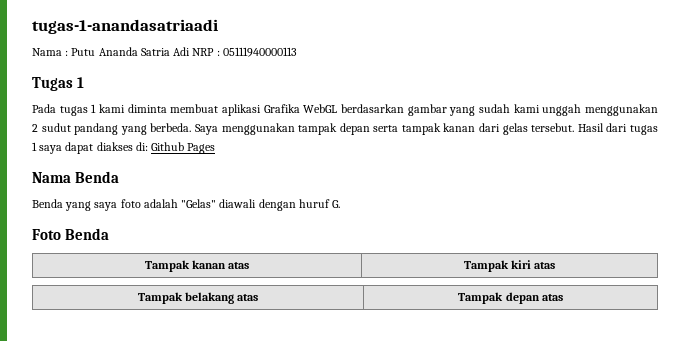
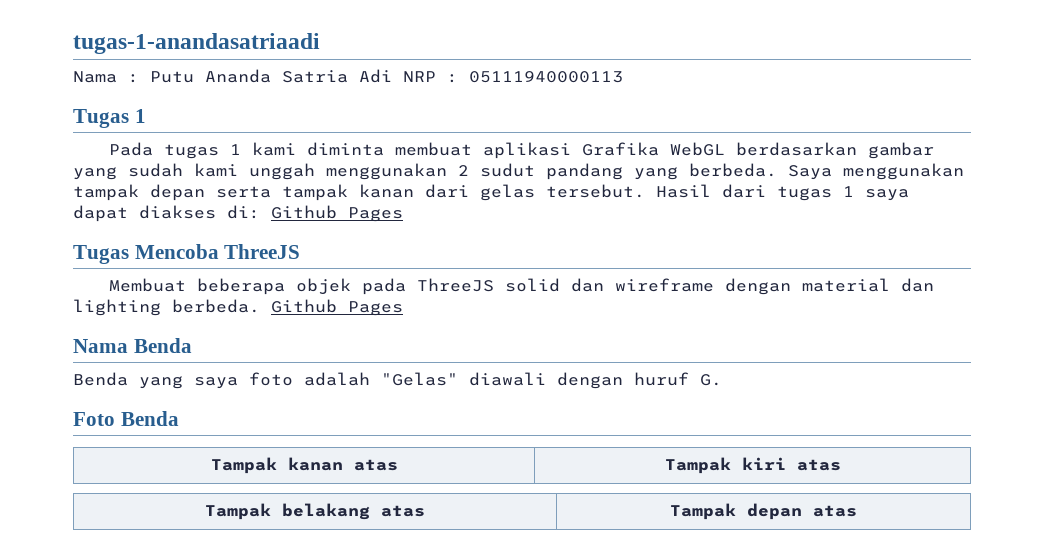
(216, 148) none -> [73,244,301,264] [109,278,935,295] [73,299,403,316] // Tugas Mencoba ThreeJS // Membuat beberapa objek pada ThreeJS solid dan wireframe dengan material dan lighting berbeda. Github Pages

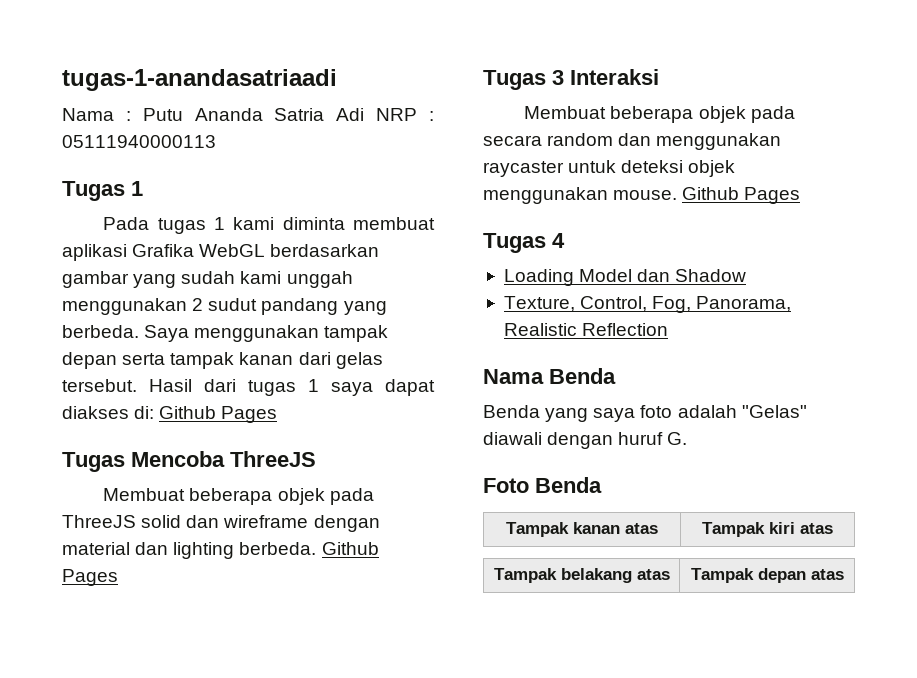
(403, 308) none -> [483,69,659,90] [524,106,795,123] [483,133,782,150] [483,160,736,177] [483,187,801,204] [483,233,565,253] [503,269,747,286] [503,296,792,313] [503,323,669,336] // Tugas 3 Interaksi // Membuat beberapa objek pada secara random dan menggunakan raycaster untuk deteksi objek menggunakan mouse. Github Pages // Tugas 4 // Loading Model dan Shadow // Texture, Control, Fog, Panorama, Realistic Reflection

